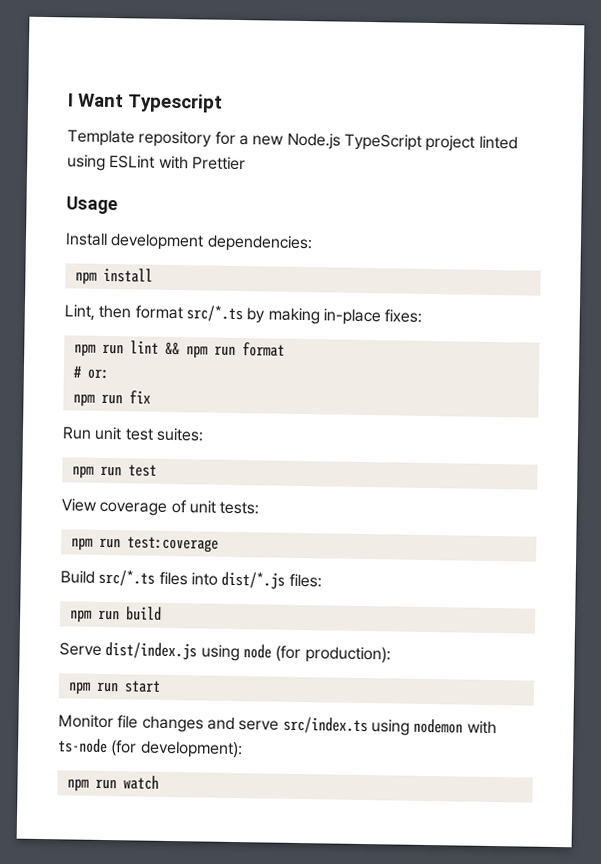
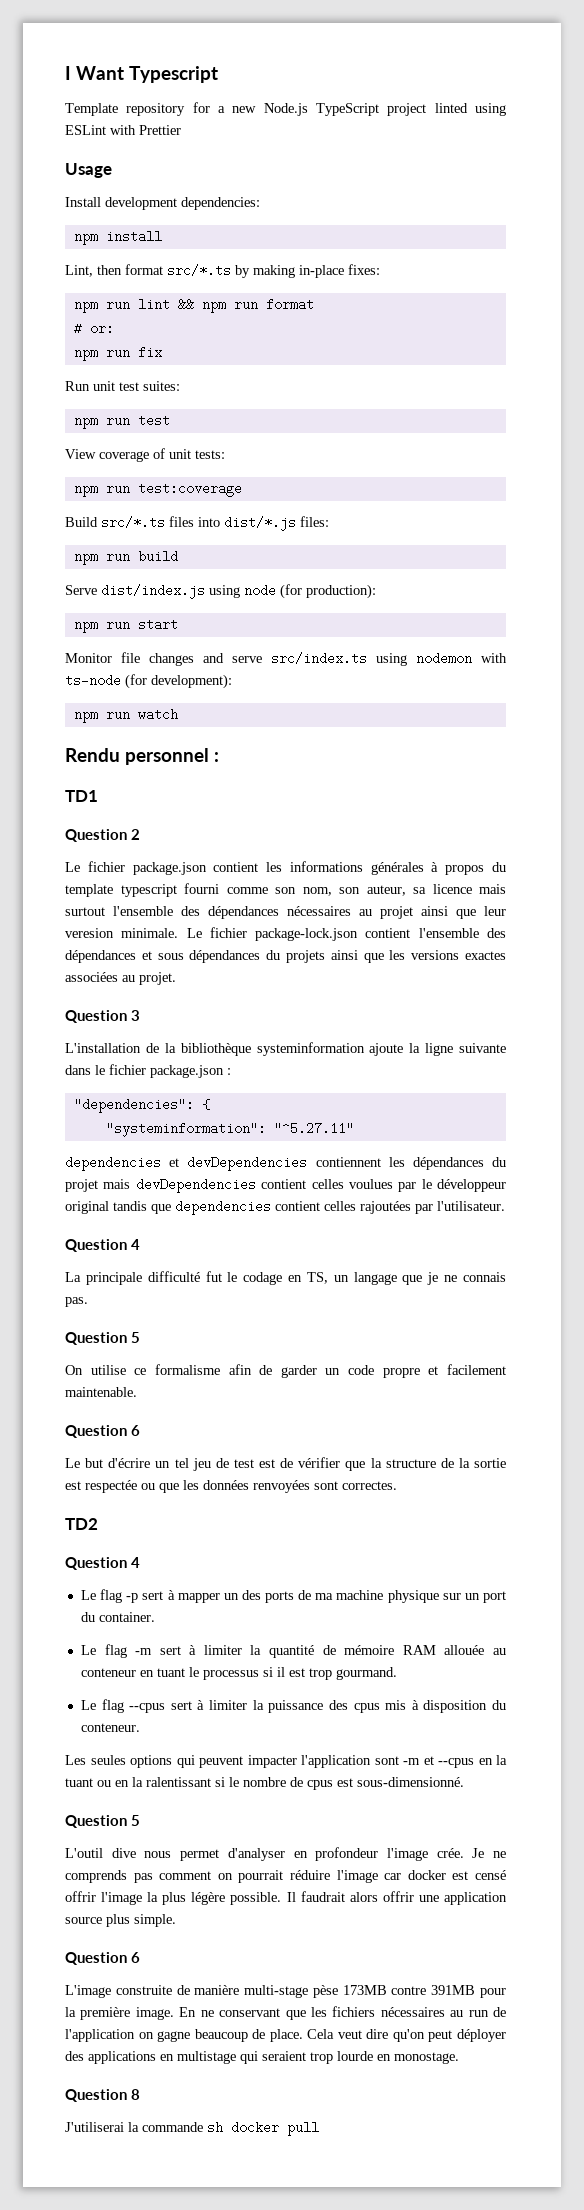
(159, 782) none -> [65,748,219,765] [65,790,98,802] [65,829,140,842] [65,861,506,875] [65,883,506,897] [65,906,506,919] [65,927,506,941] [65,950,507,963] [65,972,176,985] [65,1010,140,1023] [65,1042,506,1056] [65,1064,231,1078] [73,1098,210,1113] [105,1122,354,1137] [65,1156,507,1171] [65,1178,506,1193] [65,1200,505,1215] [65,1239,140,1252] [65,1271,507,1285] [65,1297,88,1307] [65,1332,140,1345] [65,1364,506,1378] [65,1387,137,1397] [65,1425,140,1438] [65,1457,506,1471] [65,1480,397,1493] [65,1518,98,1530] [65,1557,140,1570] [80,1589,506,1603] [80,1612,155,1622] [80,1644,506,1658] [80,1667,397,1680] [80,1699,507,1713] [80,1723,140,1732] [65,1755,507,1768] [65,1777,464,1790] [65,1815,140,1828] [65,1847,506,1861] [65,1870,507,1883] [65,1891,507,1905] [65,1914,176,1927] [65,1952,140,1965] [65,1985,506,1998] [65,2006,507,2020] [65,2029,507,2042] [65,2051,459,2064] [65,2089,140,2102] [65,2121,319,2136] // Rendu personnel : // TD1 // Question 2 // Le fichier package.json contient les informations générales à propos du template typescript fourni comme son nom, son auteur, sa licence mais surtout l'ensemble des dépendances nécessaires au projet ainsi que leur veresion minimale. Le fichier package-lock.json contient l'ensemble des dépendances et sous dépendances du projets ainsi que les versions exactes associées au projet. // Question 3 // L'installation de la bibliothèque systeminformation ajoute la ligne suivante dans le fichier package.json : // "dependencies": { // "systeminformation": "^5.27.11" // dependencies et devDependencies contiennent les dépendances du projet mais devDependencies contient celles voulues par le développeur original tandis que dependencies contient celles rajoutées par l'utilisateur. // Question 4 // La principale difficulté fut le codage en TS, un langage que je ne connais pas. // Question 5 // On utilise ce formalisme afin de garder un code propre et facilement maintenable. // Question 6 // Le but d'écrire un tel jeu de test est de vérifier que la structure de la sortie est respectée ou que les données renvoyées sont correctes. // TD2 // Question 4 // Le flag -p sert à mapper un des ports de ma machine physique sur un port du container. // Le flag -m sert à limiter la quantité de mémoire RAM allouée au conteneur en tuant le processus si il est trop gourmand. // Le flag --cpus sert à limiter la puissance des cpus mis à disposition du conteneur. // Les seules options qui peuvent impacter l'application sont -m et --cpus en la tuant ou en la ralentissant si le nombre de cpus est sous-dimensionné. // Question 5 // L'outil dive nous permet d'analyser en profondeur l'image crée. Je ne comprends pas comment on pourrait réduire l'image car docker est censé offrir l'image la plus légère possible. Il faudrait alors offrir une application source plus simple. // Question 6 // L'image construite de manière multi-stage pèse 173MB contre 391MB pour la première image. En ne conservant que les fichiers nécessaires au run de l'application on gagne beaucoup de place. Cela veut dire qu'on peut déployer des applications en multistage qui seraient trop lourde en monostage. // Question 8 // J'utiliserai la commande sh docker pull

